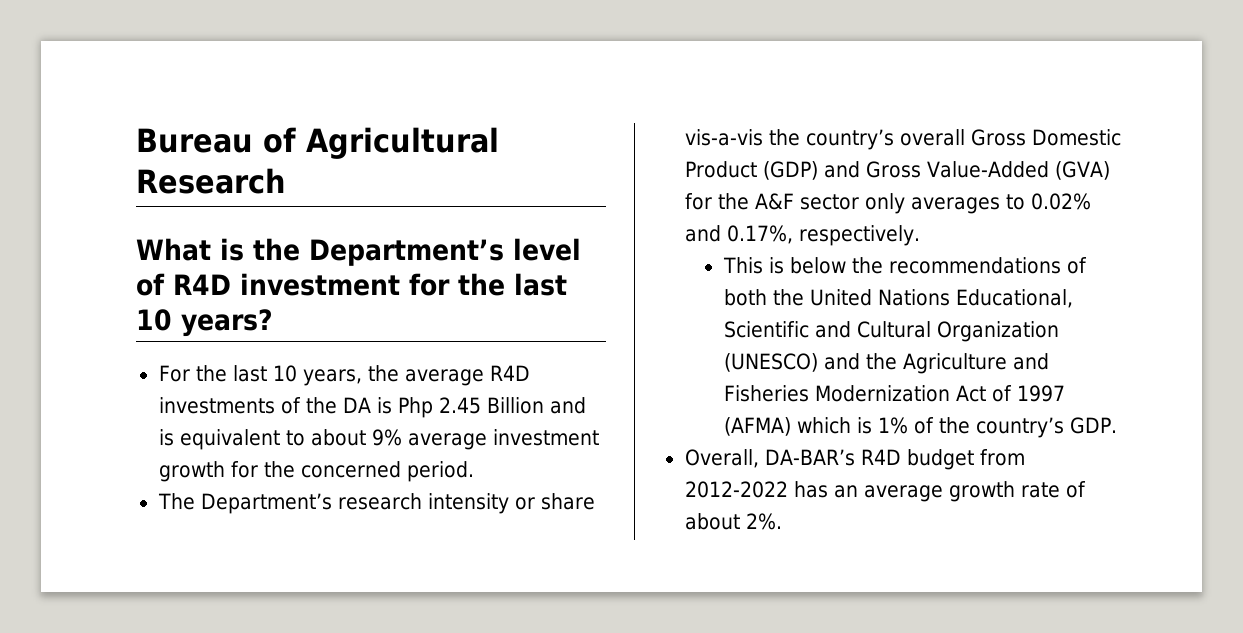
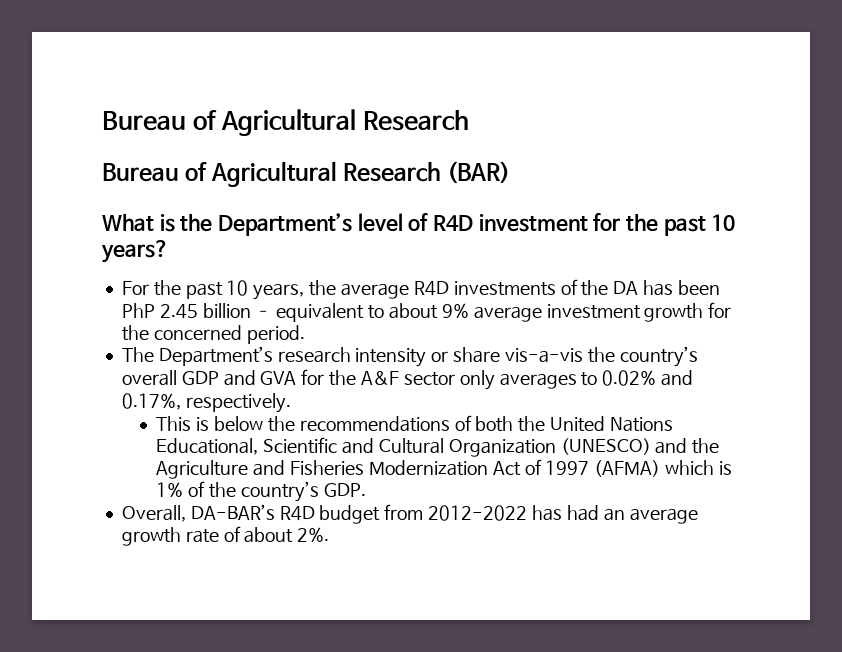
[136,127,499,159] [136,168,286,194] Bureau of Agricultural Research -> [102,109,469,136] [102,161,511,187] Bureau of Agricultural Research // Bureau of Agricultural Research (BAR)
[514,273,567,296] last -> [663,216,706,236] past
[232,365,267,382] last -> [185,282,223,299] past
[376,397,586,418] [158,429,174,446] is Php 2.45 Billion and is -> [643,280,720,296] [121,303,272,319] has been PhP 2.45 billion –
[970,129,1121,146] [684,161,1110,180] Gross Domestic Product (GDP) and Gross Value-Added (GVA) -> [181,370,297,386] GDP and GVA
(828, 489) none -> [566,505,599,521] had

